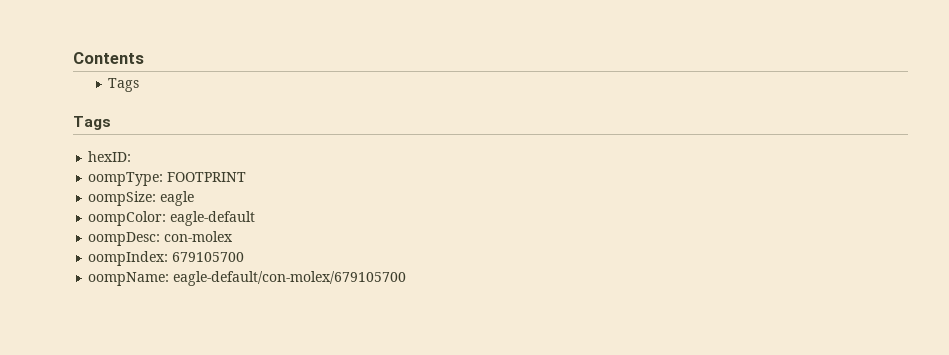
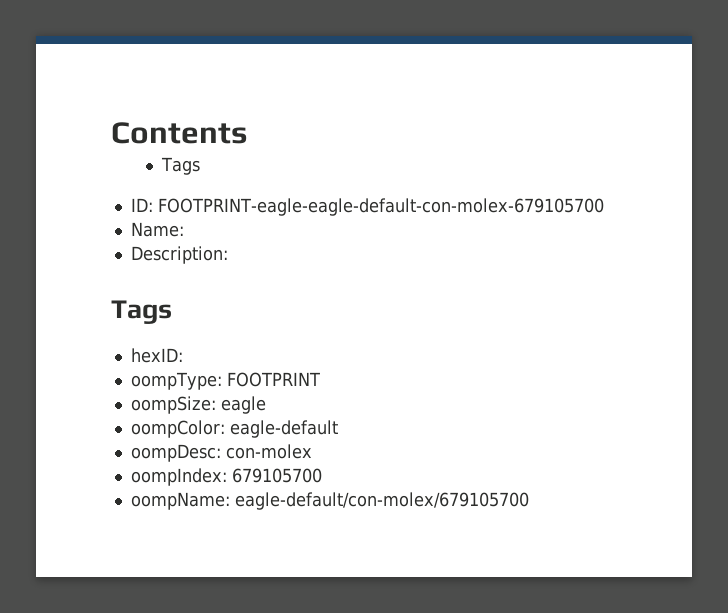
(140, 85) none -> [130,198,604,216] [130,222,184,237] [130,246,228,264] // ID: FOOTPRINT-eagle-eagle-default-con-molex-679105700 // Name: // Description:

